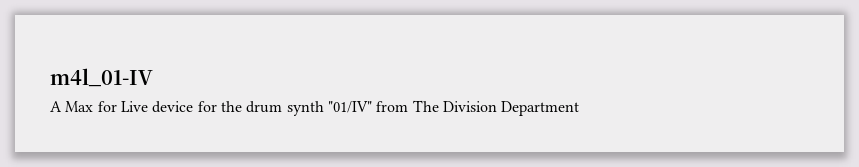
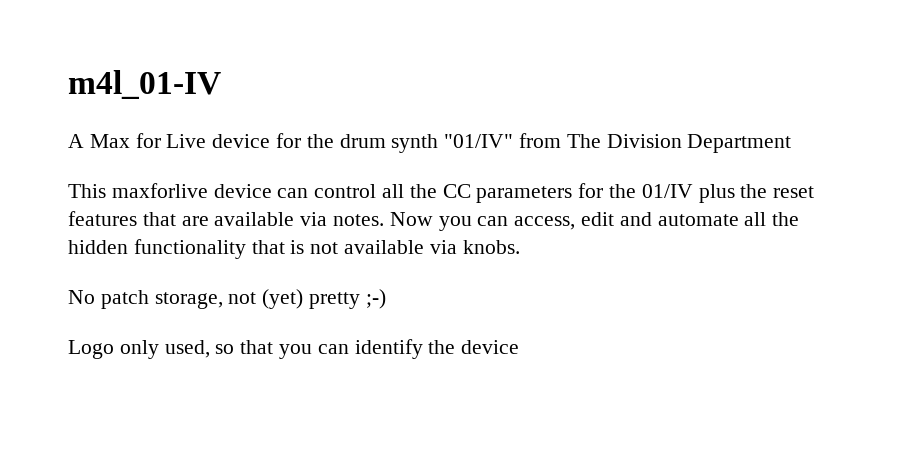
(580, 108) none -> [68,183,815,203] [68,211,800,231] [68,239,520,259] [68,289,386,309] [68,339,520,359] // This maxforlive device can control all the CC parameters for the 01/IV plus the reset features that are available via notes. Now you can access, edit and automate all the hidden functionality that is not available via knobs. // No patch storage, not (yet) pretty ;-) // Logo only used, so that you can identify the device

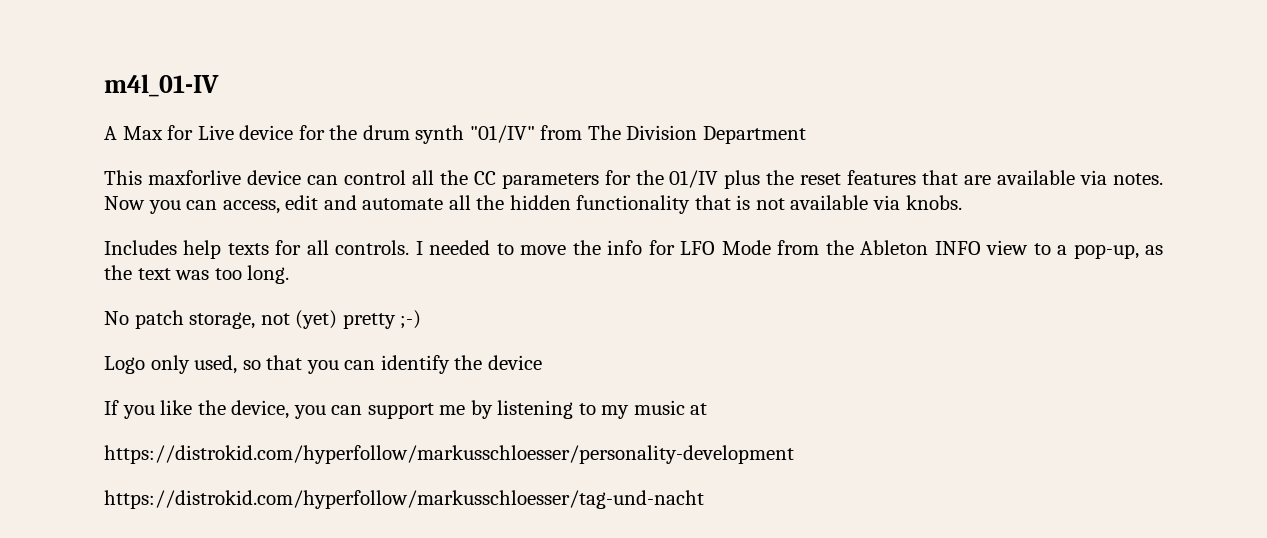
(520, 247) none -> [104,240,1164,259] [104,265,290,284] // Includes help texts for all controls. I needed to move the info for LFO Mode from the Ableton INFO view to a pop-up, as the text was too long.
(520, 347) none -> [104,400,708,419] [104,445,794,464] [104,490,704,509] // If you like the device, you can support me by listening to my music at // https://distrokid.com/hyperfollow/markusschloesser/personality-development // https://distrokid.com/hyperfollow/markusschloesser/tag-und-nacht

